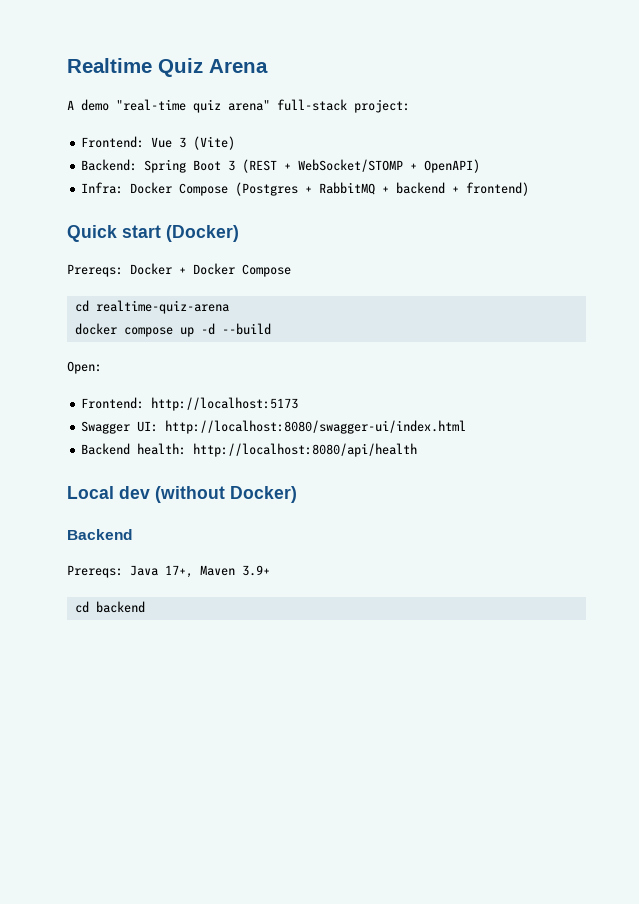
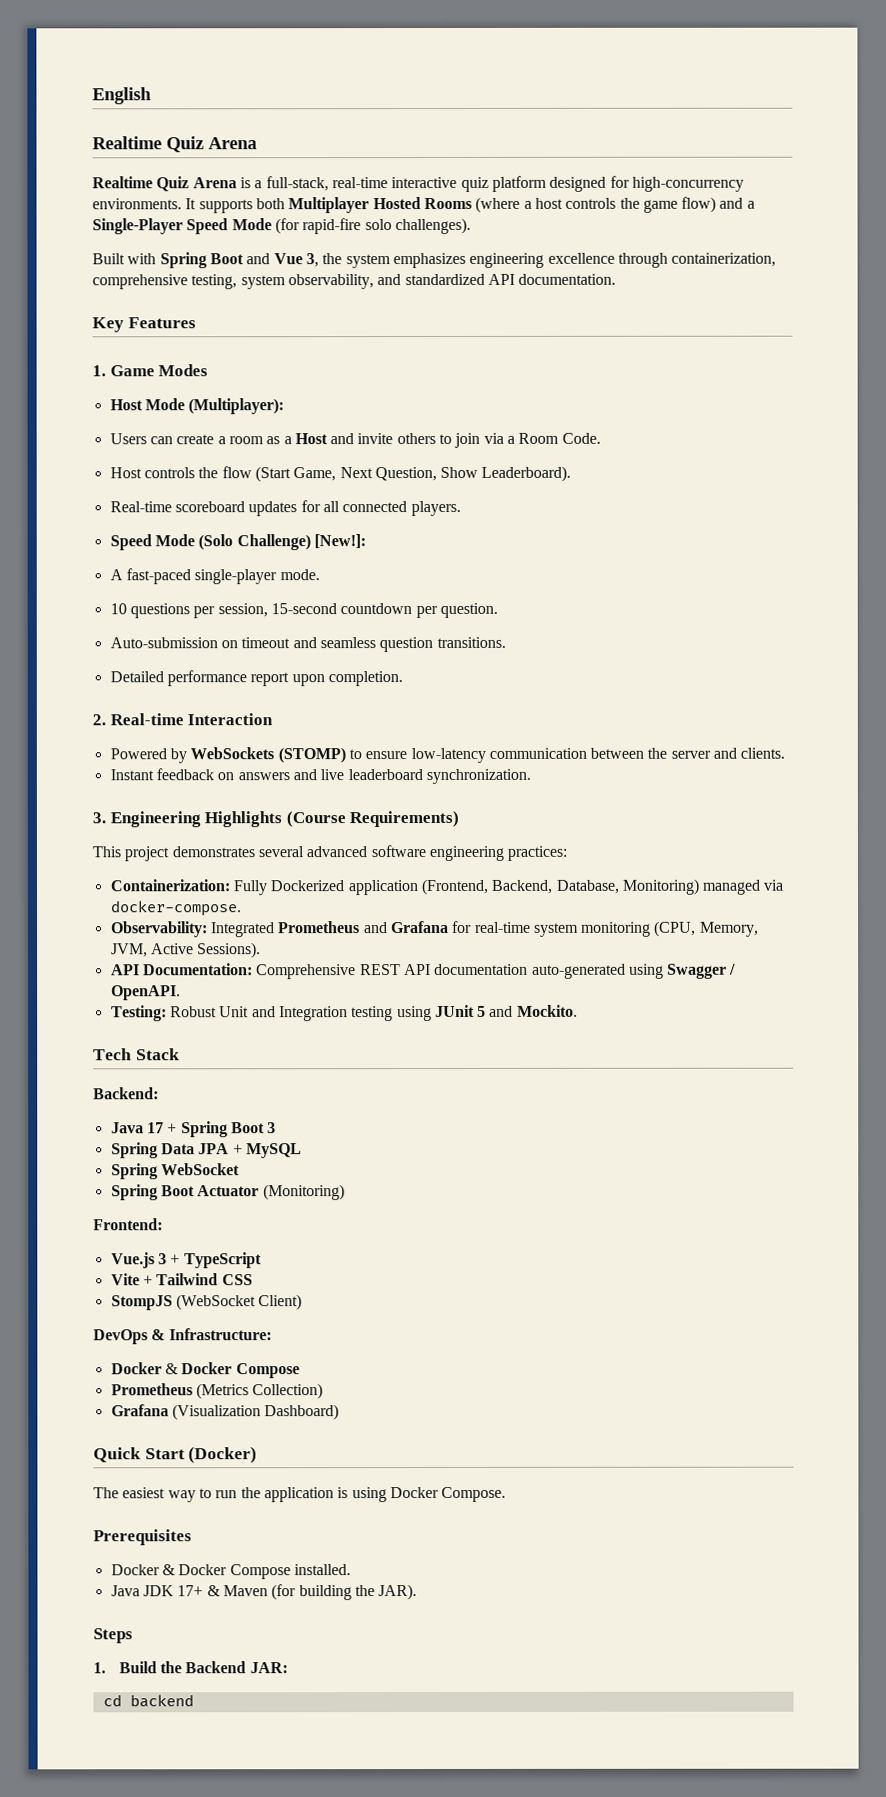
(67, 65) none -> [92,87,152,105] English //
[67,99,410,113] [81,136,236,150] [81,159,481,173] [81,182,530,196] [67,225,239,242] [67,263,291,277] [74,300,229,314] [74,323,271,337] [67,361,102,374] [81,397,299,411] [81,420,467,434] [81,443,418,457] [67,486,297,503] [67,529,132,540] [67,565,270,578] A demo "real-time quiz arena" full-stack project: // Frontend: Vue 3 (Vite) // Backend: Spring Boot 3 (REST + WebSocket/STOMP + OpenAPI) // Infra: Docker Compose (Postgres + RabbitMQ + backend + frontend) // Quick start (Docker) // Prereqs: Docker + Docker Compose // cd realtime-quiz-arena // docker compose up -d --build // Open: // Frontend: http://localhost:5173 // Swagger UI: http://localhost:8080/swagger-ui/index.html // Backend health: http://localhost:8080/api/health // Local dev (without Docker) // Backend // Prereqs: Java 17+, Maven 3.9+ -> [92,175,744,192] [92,196,755,214] [92,217,471,235] [92,252,777,269] [92,273,617,290] [92,317,196,333] [92,364,209,377] [109,398,285,415] [109,432,601,448] [109,465,572,483] [109,500,461,517] [109,534,366,551] [109,568,320,585] [109,602,498,619] [109,636,506,653] [109,670,403,687] [92,713,274,726] [109,747,786,764] [109,768,531,785] [92,810,460,828] [92,845,568,862] [109,878,784,896] [110,900,242,917] [110,920,759,938] [110,942,262,959] [110,963,737,980] [110,985,181,1001] [110,1004,578,1022] [93,1048,180,1061] [93,1087,159,1100] [110,1121,277,1138] [110,1142,302,1159] [110,1163,240,1180] [110,1184,345,1201] [93,1218,163,1231] [110,1252,262,1269] [110,1273,253,1286] [110,1294,303,1311] [93,1328,272,1345] [110,1362,300,1379] [110,1383,324,1400] [110,1404,340,1421] [93,1446,258,1464] [93,1486,507,1503] [93,1529,192,1546] [110,1564,351,1580] [110,1584,418,1601] [93,1628,133,1644] [93,1661,288,1674] Realtime Quiz Arena is a full-stack, real-time interactive quiz platform designed for high-concurrency environments. It supports both Multiplayer Hosted Rooms (where a host controls the game flow) and a Single-Player Speed Mode (for rapid-fire solo challenges). // Built with Spring Boot and Vue 3, the system emphasizes engineering excellence through containerization, comprehensive testing, system observability, and standardized API documentation. // Key Features // 1. Game Modes // Host Mode (Multiplayer): // Users can create a room as a Host and invite others to join via a Room Code. // Host controls the flow (Start Game, Next Question, Show Leaderboard). // Real-time scoreboard updates for all connected players. // Speed Mode (Solo Challenge) [New!]: // A fast-paced single-player mode. // 10 questions per session, 15-second countdown per question. // Auto-submission on timeout and seamless question transitions. // Detailed performance report upon completion. // 2. Real-time Interaction // Powered by WebSockets (STOMP) to ensure low-latency communication between the server and clients. // Instant feedback on answers and live leaderboard synchronization. // 3. Engineering Highlights (Course Requirements) // This project demonstrates several advanced software engineering practices: // Containerization: Fully Dockerized application (Frontend, Backend, Database, Monitoring) managed via docker-compose. // Observability: Integrated Prometheus and Grafana for real-time system monitoring (CPU, Memory, JVM, Active Sessions). // API Documentation: Comprehensive REST API documentation auto-generated using Swagger / OpenAPI. // Testing: Robust Unit and Integration testing using JUnit 5 and Mockito. // Tech Stack // Backend: // Java 17 + Spring Boot 3 // Spring Data JPA + MySQL // Spring WebSocket // Spring Boot Actuator (Monitoring) // Frontend: // Vue.js 3 + TypeScript // Vite + Tailwind CSS // StompJS (WebSocket Client) // DevOps & Infrastructure: // Docker & Docker Compose // Prometheus (Metrics Collection) // Grafana (Visualization Dashboard) // Quick Start (Docker) // The easiest way to run the application is using Docker Compose. // Prerequisites // Docker & Docker Compose installed. // Java JDK 17+ & Maven (for building the JAR). // Steps // 1. Build the Backend JAR:

